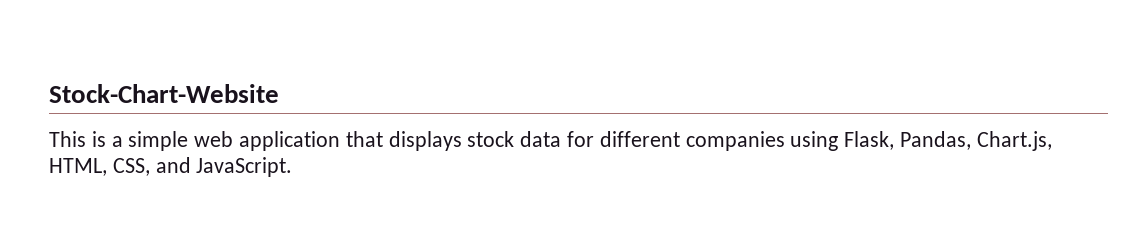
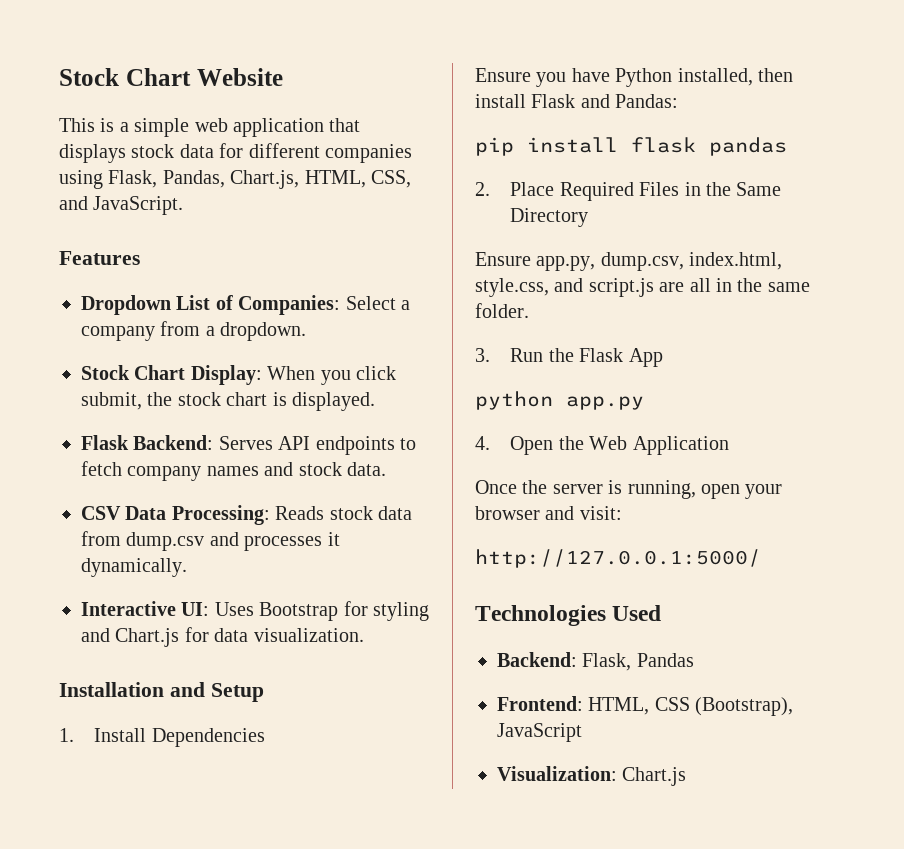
[49,84,279,103] Stock-Chart-Website -> [59,68,283,86] Stock Chart Website
(293, 167) none -> [59,251,140,265] [81,295,410,315] [81,321,307,341] [81,365,396,385] [81,392,375,411] [81,435,416,455] [81,461,386,481] [81,505,412,525] [81,531,340,551] [81,558,187,577] [81,601,429,621] [81,627,364,647] [59,682,264,702] [59,728,265,747] [475,68,793,87] [475,94,679,108] [475,137,787,156] [475,182,782,201] [510,208,589,227] [475,252,783,271] [475,278,810,297] [475,303,529,318] [475,348,663,367] [475,391,644,410] [475,436,729,455] [475,480,783,499] [475,506,622,520] [475,549,761,568] [475,605,662,626] [497,652,694,671] [497,696,794,716] [497,723,582,742] [497,766,687,786] // Features // Dropdown List of Companies: Select a company from a dropdown. // Stock Chart Display: When you click submit, the stock chart is displayed. // Flask Backend: Serves API endpoints to fetch company names and stock data. // CSV Data Processing: Reads stock data from dump.csv and processes it dynamically. // Interactive UI: Uses Bootstrap for styling and Chart.js for data visualization. // Installation and Setup // 1. Install Dependencies // Ensure you have Python installed, then install Flask and Pandas: // pip install flask pandas // 2. Place Required Files in the Same Directory // Ensure app.py, dump.csv, index.html, style.css, and script.js are all in the same folder. // 3. Run the Flask App // python app.py // 4. Open the Web Application // Once the server is running, open your browser and visit: // http://127.0.0.1:5000/ // Technologies Used // Backend: Flask, Pandas // Frontend: HTML, CSS (Bootstrap), JavaScript // Visualization: Chart.js

